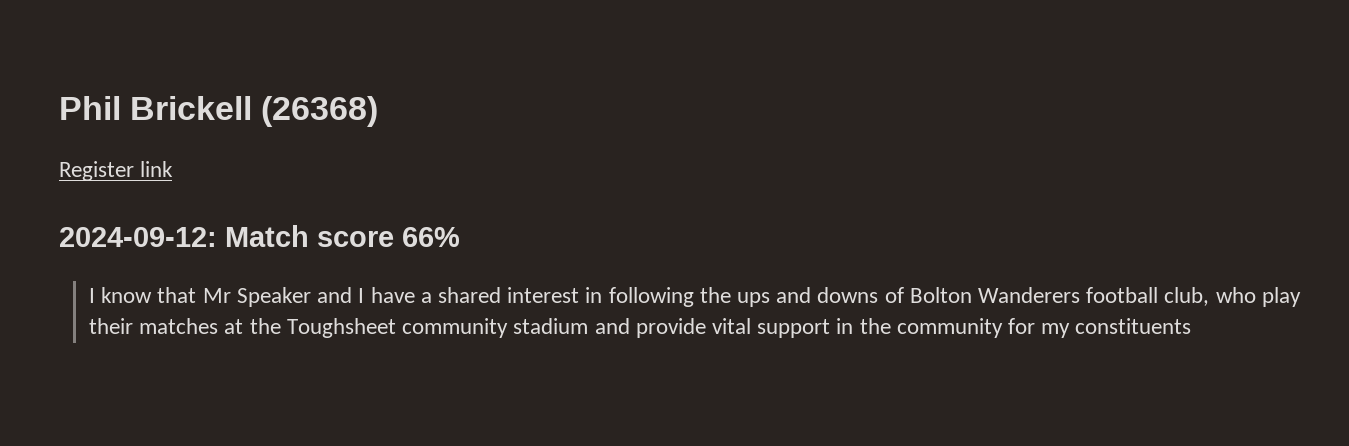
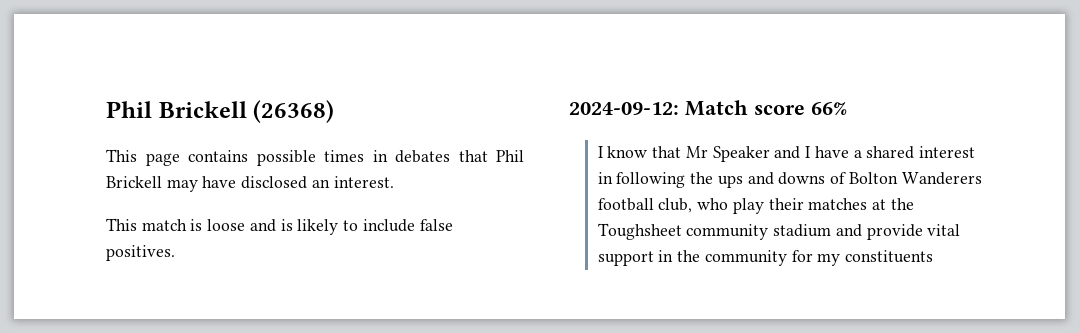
[59,161,174,181] Register link -> [106,149,524,166] [106,176,394,192] [106,218,453,235] [106,245,175,261] This page contains possible times in debates that Phil Brickell may have disclosed an interest. // This match is loose and is likely to include false positives.

